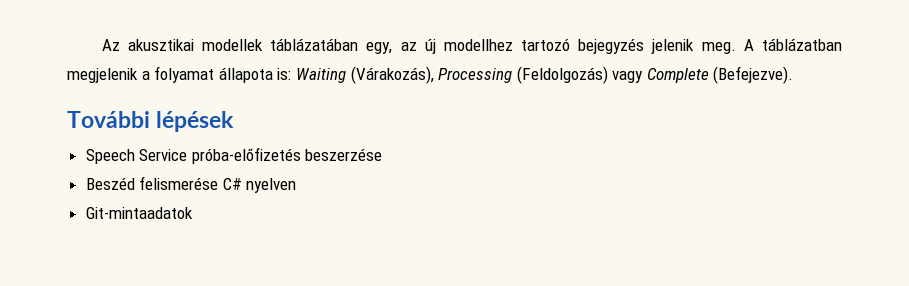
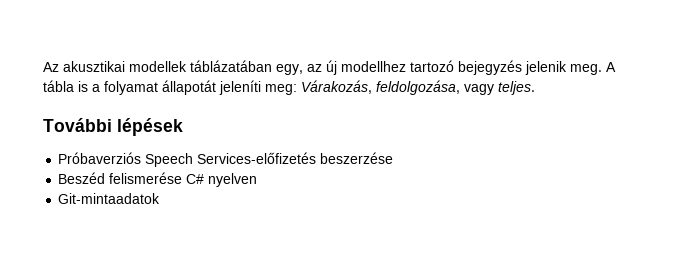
[761,38,842,51] [67,66,794,84] táblázatban megjelenik a folyamat állapota is: Waiting (Várakozás), Processing (Feldolgozás) vagy Complete (Befejezve). -> [43,80,535,95] tábla is a folyamat állapotát jeleníti meg: Várakozás, feldolgozása, vagy teljes.
[85,147,301,164] Speech Service próba-előfizetés -> [58,152,317,167] Próbaverziós Speech Services-előfizetés

